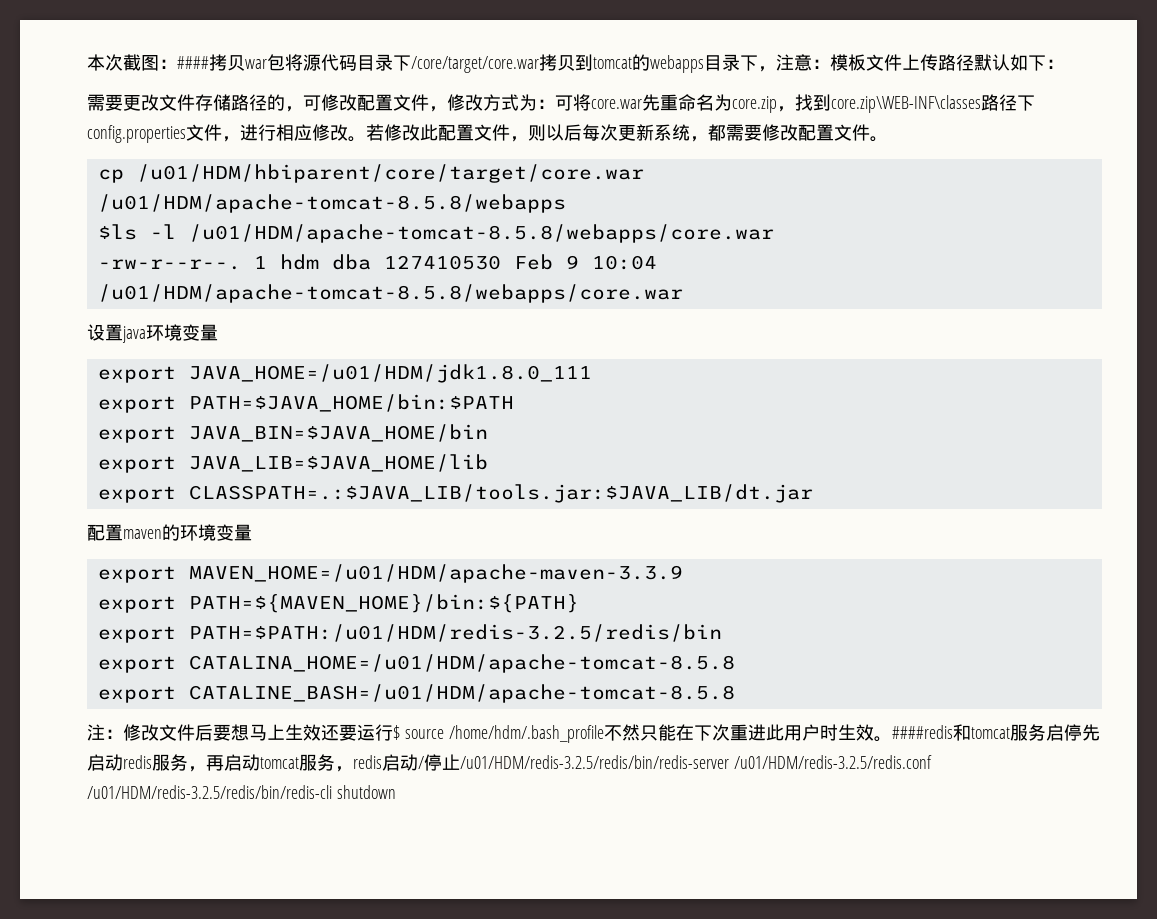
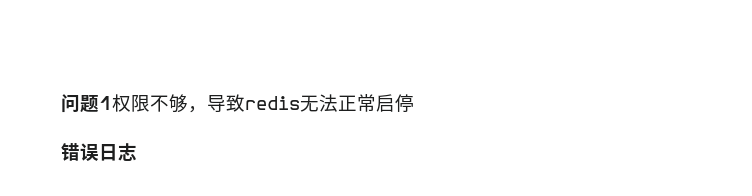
[87,54,1064,73] [87,94,1035,113] [87,124,888,143] [97,164,644,183] [97,194,566,213] [97,224,774,243] [97,254,657,270] [97,284,683,303] [87,324,218,343] [97,364,592,383] [97,394,514,413] [97,424,488,443] [97,454,488,473] [97,484,813,503] [87,524,252,541] [97,564,683,583] [97,594,579,613] [97,624,722,643] [97,654,735,673] [97,684,735,703] [87,724,1100,743] [87,754,932,772] [87,785,396,799] 本次截图：####拷贝war包将源代码目录下/core/target/core.war拷贝到tomcat的webapps目录下，注意：模板文件上传路径默认如下： // 需要更改文件存储路径的，可修改配置文件，修改方式为：可将core.war先重命名为core.zip，找到core.zip\WEB-INF\classes路径下config.properties文件，进行相应修改。若修改此配置文件，则以后每次更新系统，都需要修改配置文件。 // cp /u01/HDM/hbiparent/core/target/core.war /u01/HDM/apache-tomcat-8.5.8/webapps // $ls -l /u01/HDM/apache-tomcat-8.5.8/webapps/core.war // -rw-r--r--. 1 hdm dba 127410530 Feb 9 10:04 /u01/HDM/apache-tomcat-8.5.8/webapps/core.war // 设置java环境变量 // export JAVA_HOME=/u01/HDM/jdk1.8.0_111 // export PATH=$JAVA_HOME/bin:$PATH // export JAVA_BIN=$JAVA_HOME/bin // export JAVA_LIB=$JAVA_HOME/lib // export CLASSPATH=.:$JAVA_LIB/tools.jar:$JAVA_LIB/dt.jar // 配置maven的环境变量 // export MAVEN_HOME=/u01/HDM/apache-maven-3.3.9 // export PATH=${MAVEN_HOME}/bin:${PATH} // export PATH=$PATH:/u01/HDM/redis-3.2.5/redis/bin // export CATALINA_HOME=/u01/HDM/apache-tomcat-8.5.8 // export CATALINE_BASH=/u01/HDM/apache-tomcat-8.5.8 // 注：修改文件后要想马上生效还要运行$ source /home/hdm/.bash_profile不然只能在下次重进此用户时生效。####redis和tomcat服务启停先启动redis服务，再启动tomcat服务，redis启动/停止/u01/HDM/redis-3.2.5/redis/bin/redis-server /u01/HDM/redis-3.2.5/redis.conf /u01/HDM/redis-3.2.5/redis/bin/redis-cli shutdown -> [61,94,414,113] [61,143,137,161] 问题1权限不够，导致redis无法正常启停 // 错误日志

